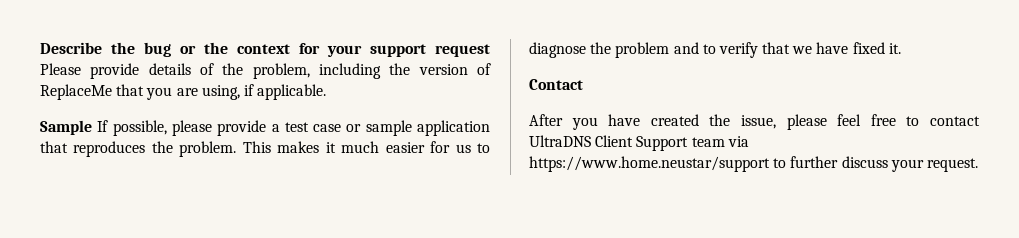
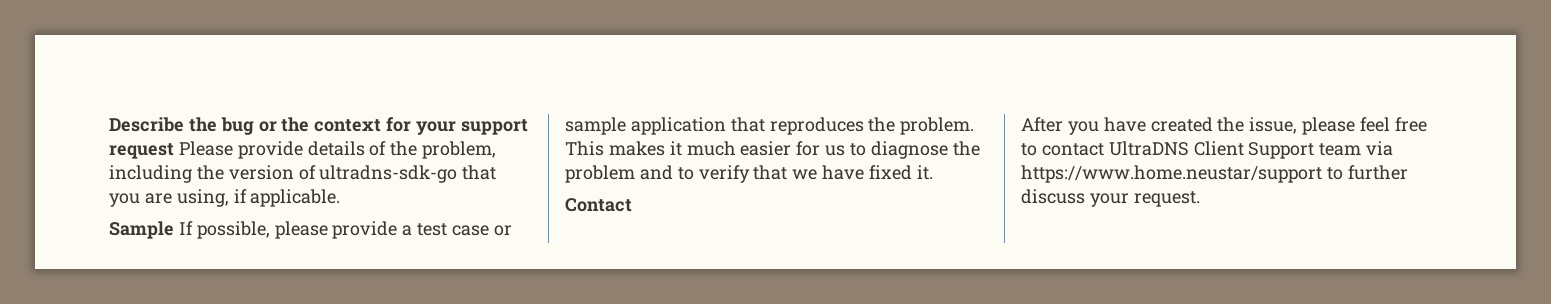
[40,84,112,100] ReplaceMe -> [319,165,458,183] ultradns-sdk-go

